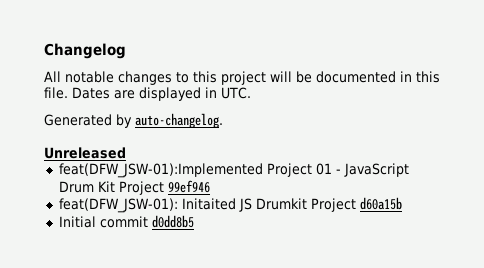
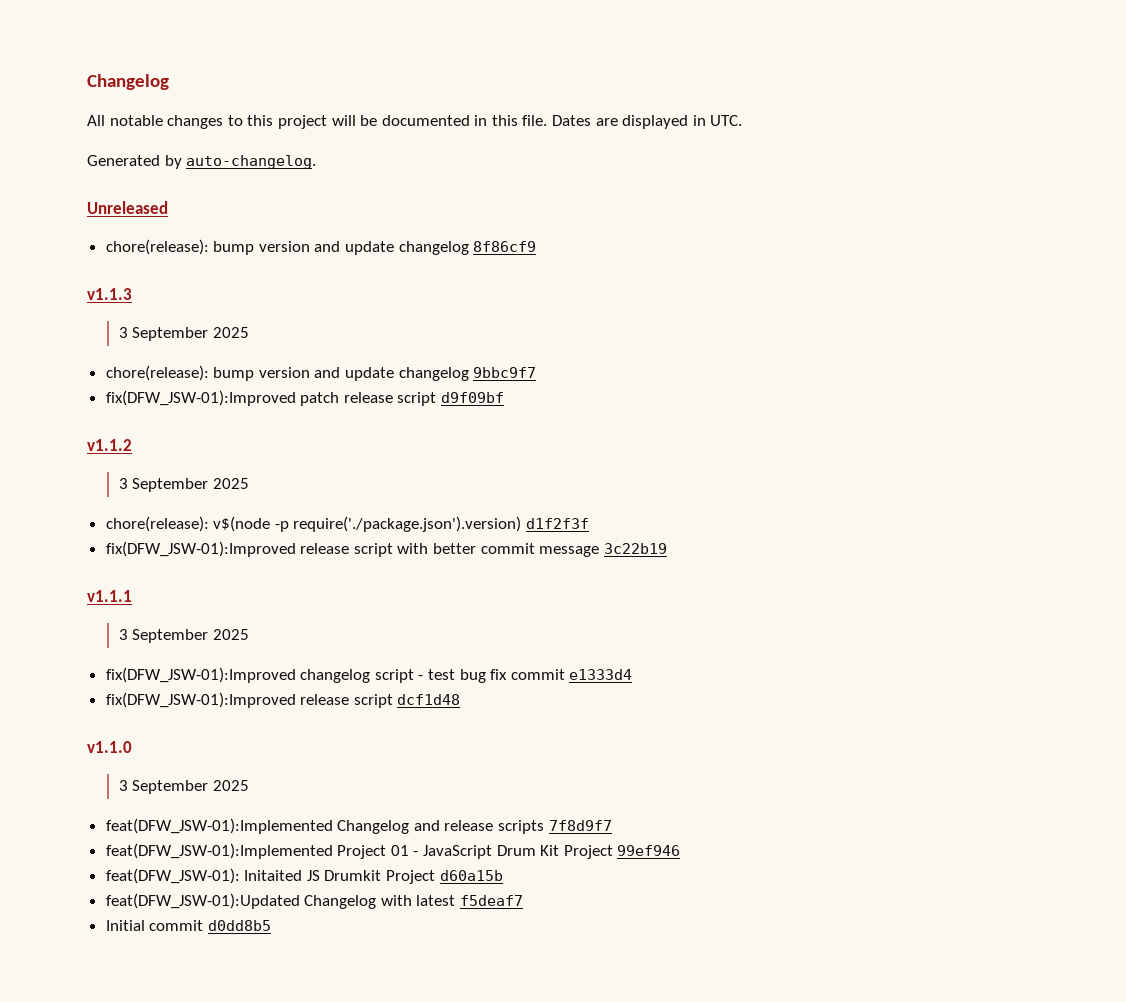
(126, 153) none -> [105,239,537,255] [87,288,132,300] [118,327,249,341] [105,365,537,381] [105,390,505,406] [87,439,132,451] [118,478,249,492] [105,516,590,532] [105,541,667,557] [87,590,132,602] [118,629,249,643] [105,667,633,683] [105,692,461,708] [87,741,132,753] [118,780,249,794] [105,818,612,834] // chore(release): bump version and update changelog 8f86cf9 // v1.1.3 // 3 September 2025 // chore(release): bump version and update changelog 9bbc9f7 // fix(DFW_JSW-01):Improved patch release script d9f09bf // v1.1.2 // 3 September 2025 // chore(release): v$(node -p require('./package.json').version) d1f2f3f // fix(DFW_JSW-01):Improved release script with better commit message 3c22b19 // v1.1.1 // 3 September 2025 // fix(DFW_JSW-01):Improved changelog script - test bug fix commit e1333d4 // fix(DFW_JSW-01):Improved release script dcf1d48 // v1.1.0 // 3 September 2025 // feat(DFW_JSW-01):Implemented Changelog and release scripts 7f8d9f7
(402, 203) none -> [105,893,524,909] // feat(DFW_JSW-01):Updated Changelog with latest f5deaf7

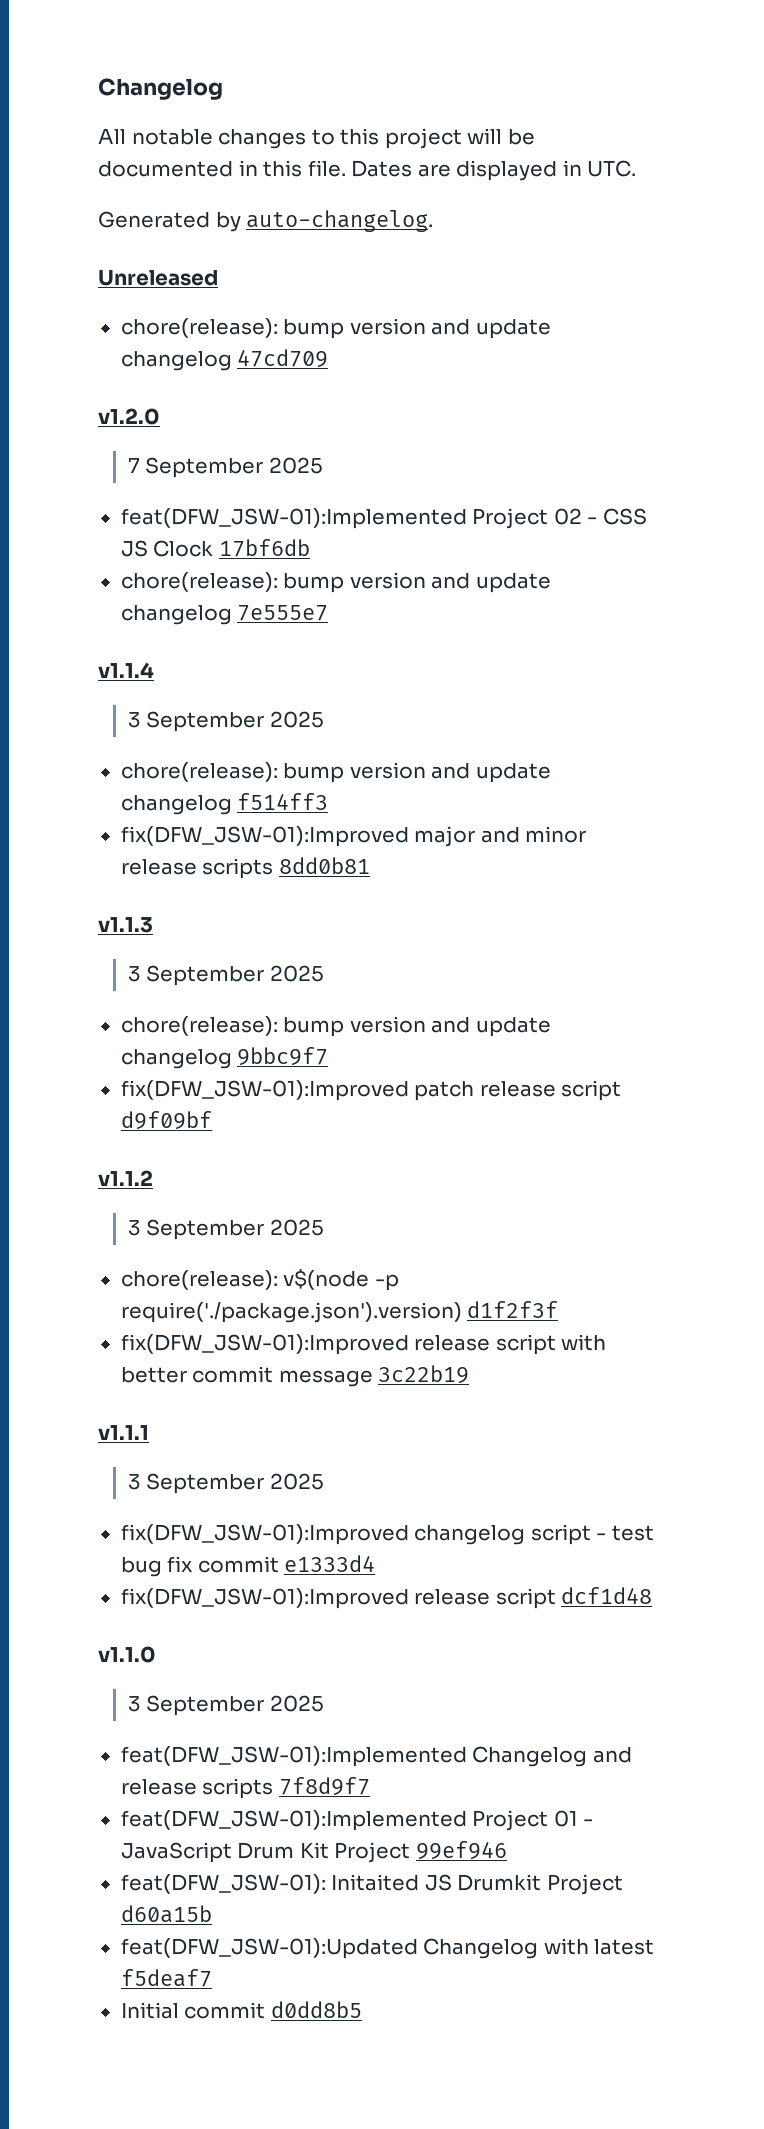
[473,241,537,252] 8f86cf9 -> [237,349,329,368] [98,408,160,425] [127,457,323,478] [120,508,647,529] [120,539,310,557] [120,572,551,593] [120,605,329,625] [98,662,154,678] [127,711,324,732] [120,762,551,783] [120,793,329,815] [120,826,587,847] [120,857,370,879] 47cd709 // v1.2.0 // 7 September 2025 // feat(DFW_JSW-01):Implemented Project 02 - CSS JS Clock 17bf6db // chore(release): bump version and update changelog 7e555e7 // v1.1.4 // 3 September 2025 // chore(release): bump version and update changelog f514ff3 // fix(DFW_JSW-01):Improved major and minor release scripts 8dd0b81

